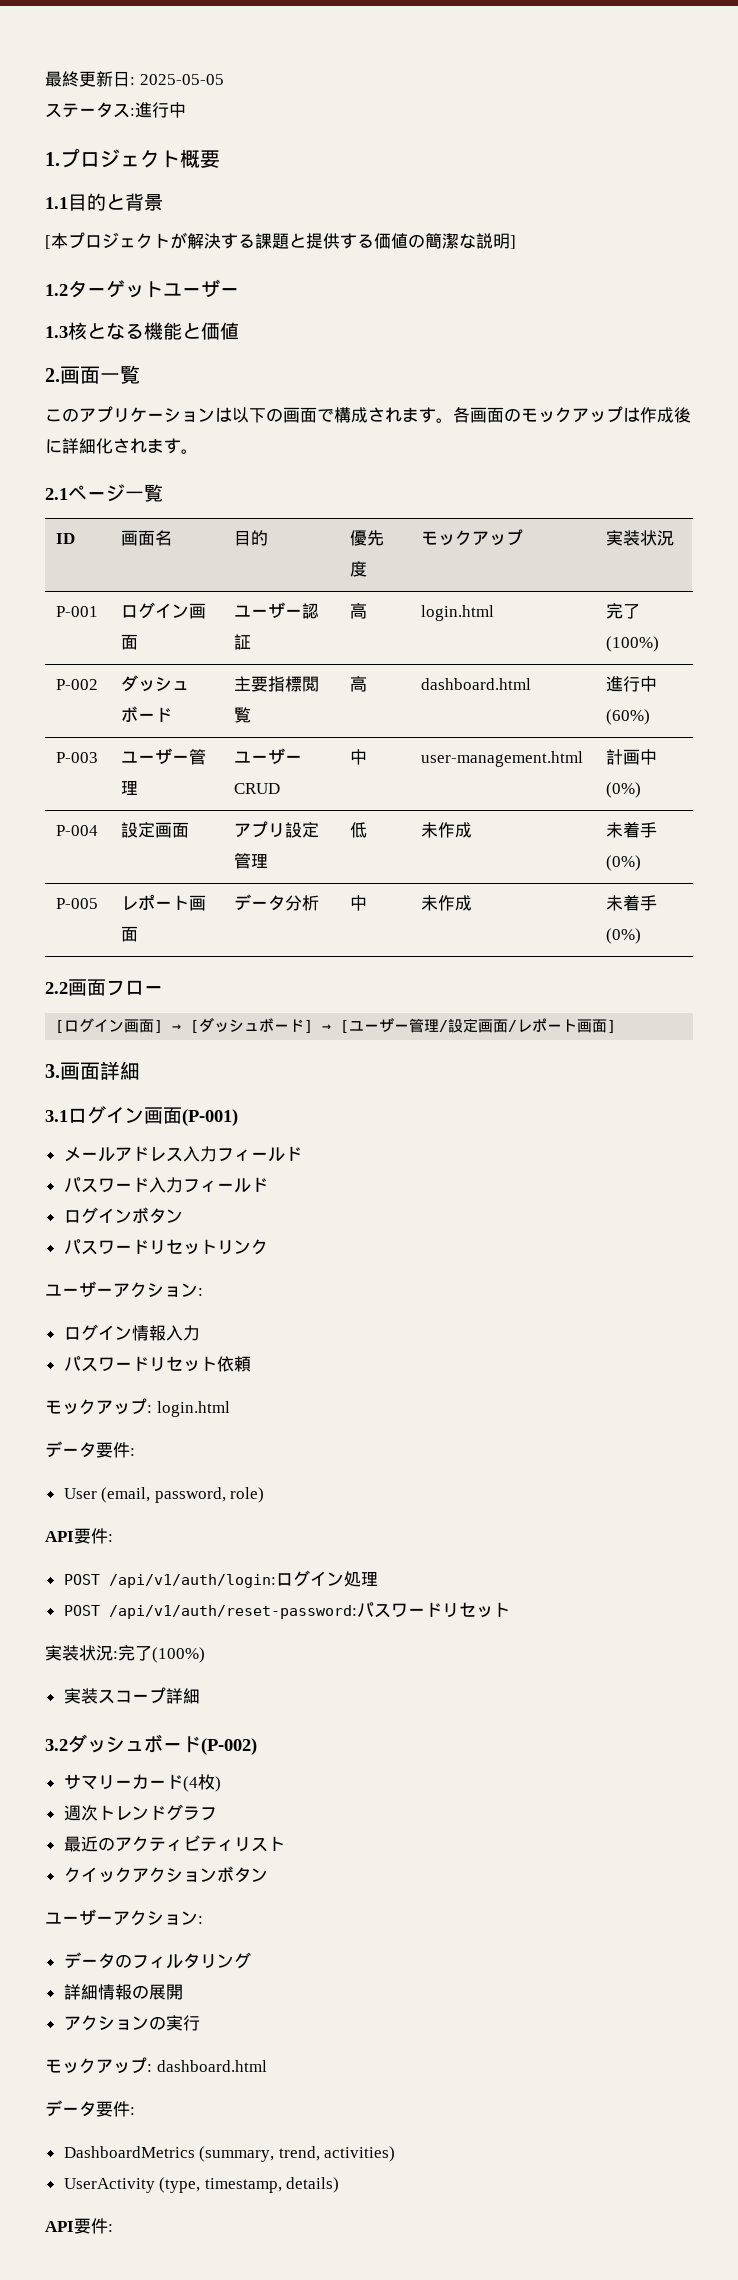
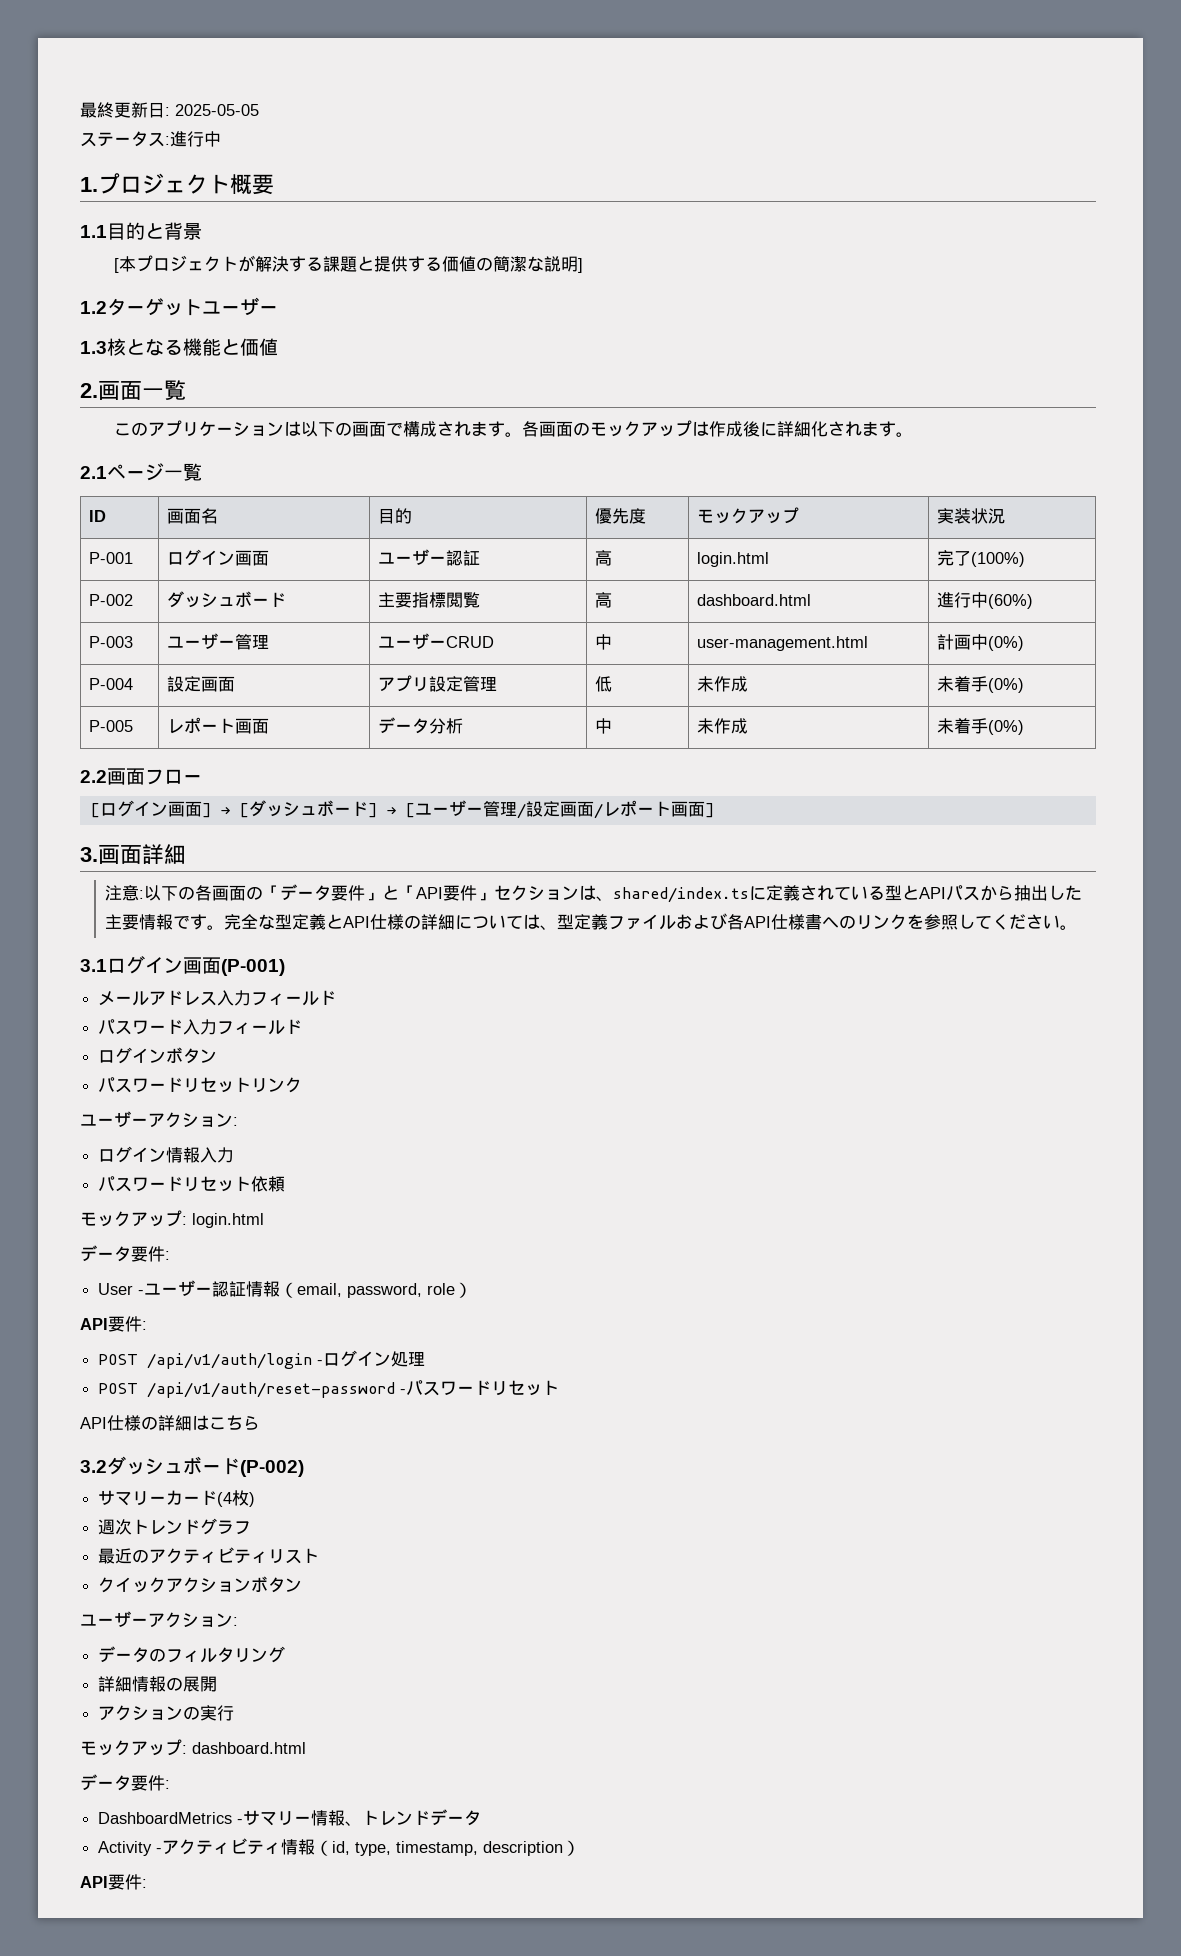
(140, 1070) none -> [105,884,1083,903] [105,913,1078,930] // 注意:以下の各画面の「データ要件」と「API要件」セクションは、shared/index.tsに定義されている型とAPIパスから抽出した主要情報です。完全な型定義とAPI仕様の詳細については、型定義ファイルおよび各API仕様書へのリンクを参照してください。
[101,1487,265,1503] (email, password, role) -> [138,1280,473,1298] -ユーザー認証情報（email, password, role）
[108,1574,276,1588] /api/v1/auth/login: -> [147,1353,324,1369] /api/v1/auth/login -
[108,1605,357,1619] /api/v1/auth/reset-password: -> [147,1382,407,1398] /api/v1/auth/reset-password -
[45,1645,205,1663] [63,1687,200,1704] 実装状況:完了(100%) // 実装スコープ詳細 -> [80,1415,260,1431] API仕様の詳細はこちら
[199,2146,396,2162] [63,2177,340,2193] (summary, trend, activities) // UserActivity (type, timestamp, details) -> [237,1809,482,1826] [98,1838,581,1856] -サマリー情報、トレンドデータ // Activity -アクティビティ情報（id, type, timestamp, description）

